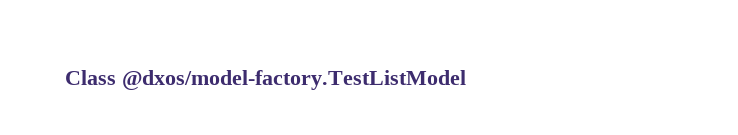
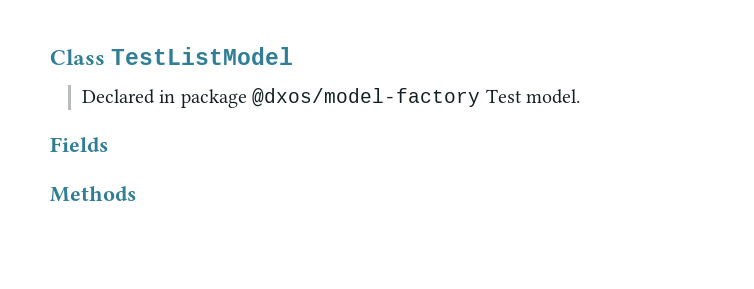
[122,70,466,90] @dxos/model-factory.TestListModel -> [111,47,294,65] [81,88,580,108] [50,137,108,152] [50,186,136,202] TestListModel // Declared in package @dxos/model-factory Test model. // Fields // Methods

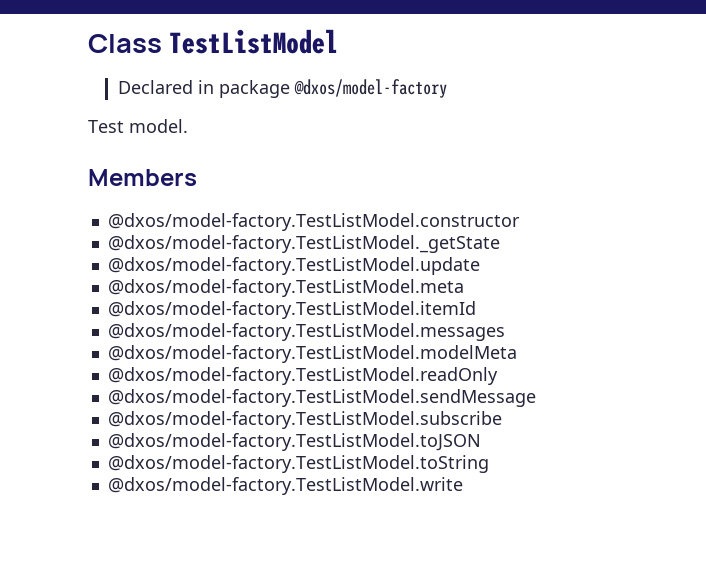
(481, 97) none -> (447, 88) //
[50,137,108,152] [50,186,136,202] Fields // Methods -> [88,169,197,186] [107,213,520,231] [107,235,500,253] [107,257,480,275] [107,279,464,297] [107,301,476,319] [107,323,505,341] [107,345,517,363] [107,367,498,385] [107,389,536,407] [107,411,502,429] [107,433,481,451] [107,455,489,473] [107,477,463,495] Members // @dxos/model-factory.TestListModel.constructor // @dxos/model-factory.TestListModel._getState // @dxos/model-factory.TestListModel.update // @dxos/model-factory.TestListModel.meta // @dxos/model-factory.TestListModel.itemId // @dxos/model-factory.TestListModel.messages // @dxos/model-factory.TestListModel.modelMeta // @dxos/model-factory.TestListModel.readOnly // @dxos/model-factory.TestListModel.sendMessage // @dxos/model-factory.TestListModel.subscribe // @dxos/model-factory.TestListModel.toJSON // @dxos/model-factory.TestListModel.toString // @dxos/model-factory.TestListModel.write

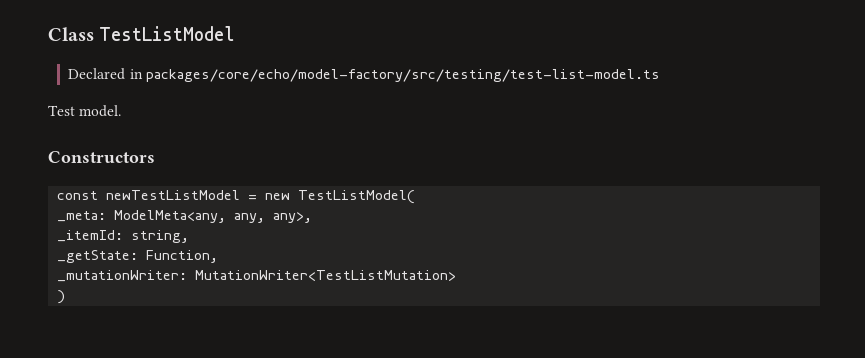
[218,79,447,98] package @dxos/model-factory -> [145,69,660,82] packages/core/echo/model-factory/src/testing/test-list-model.ts
[88,169,197,186] [107,213,520,231] [107,235,500,253] [107,257,480,275] [107,279,464,297] [107,301,476,319] [107,323,505,341] [107,345,517,363] [107,367,498,385] [107,389,536,407] [107,411,502,429] [107,433,481,451] [107,455,489,473] [107,477,463,495] Members // @dxos/model-factory.TestListModel.constructor // @dxos/model-factory.TestListModel._getState // @dxos/model-factory.TestListModel.update // @dxos/model-factory.TestListModel.meta // @dxos/model-factory.TestListModel.itemId // @dxos/model-factory.TestListModel.messages // @dxos/model-factory.TestListModel.modelMeta // @dxos/model-factory.TestListModel.readOnly // @dxos/model-factory.TestListModel.sendMessage // @dxos/model-factory.TestListModel.subscribe // @dxos/model-factory.TestListModel.toJSON // @dxos/model-factory.TestListModel.toString // @dxos/model-factory.TestListModel.write -> [48,151,155,163] [57,190,416,204] [57,210,313,223] [57,230,190,243] [57,250,219,263] [57,270,457,282] [57,290,66,304] Constructors // const newTestListModel = new TestListModel( // _meta: ModelMeta<any, any, any>, // _itemId: string, // _getState: Function, // _mutationWriter: MutationWriter<TestListMutation> // )

